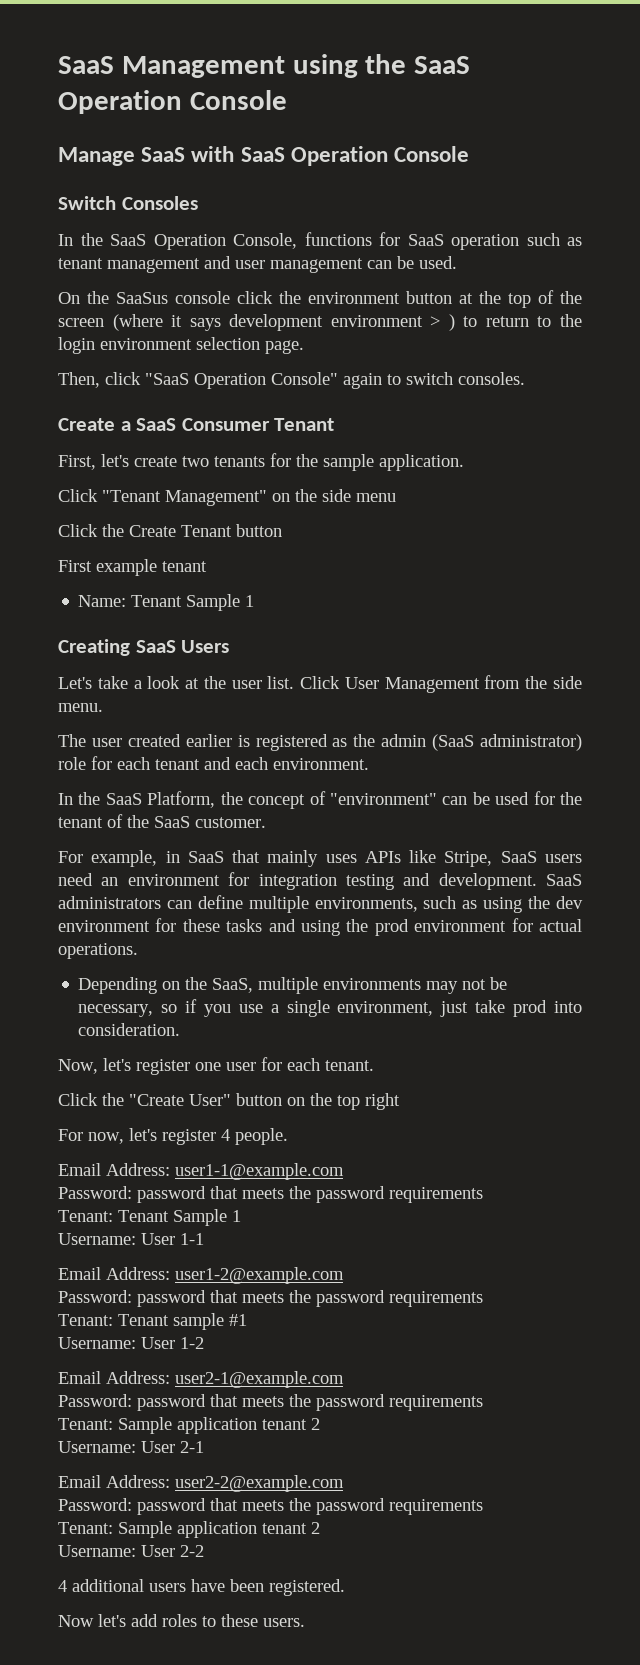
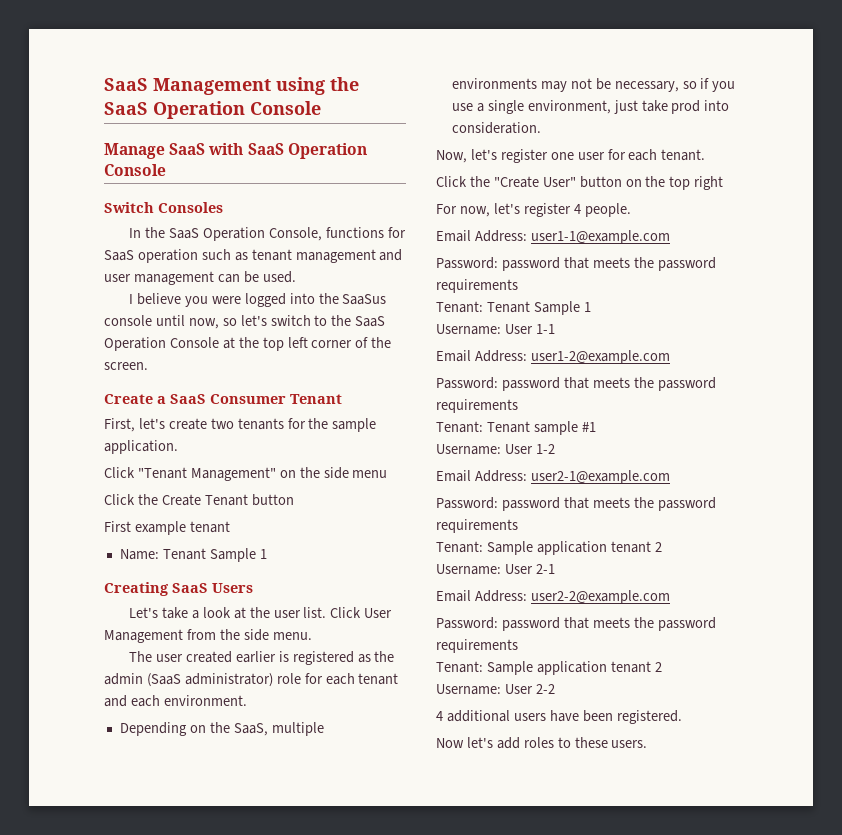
[58,290,582,308] [58,314,582,331] [58,337,304,354] [58,372,525,389] On the SaaSus console click the environment button at the top of the screen (where it says development environment > ) to return to the login environment selection page. // Then, click "SaaS Operation Console" again to switch consoles. -> [129,293,387,307] [104,315,386,329] [104,337,392,351] [104,362,148,370] I believe you were logged into the SaaSus console until now, so let's switch to the SaaS Operation Console at the top left corner of the screen.
[58,791,583,809] [58,814,266,828] [58,850,582,867] [58,872,582,890] [58,895,584,913] [58,918,582,936] [58,943,138,959] // In the SaaS Platform, the concept of "environment" can be used for the tenant of the SaaS customer. // For example, in SaaS that mainly uses APIs like Stripe, SaaS users need an environment for integration testing and development. SaaS administrators can define multiple environments, such as using the dev environment for these tasks and using the prod environment for actual operations. -> (247, 700) none

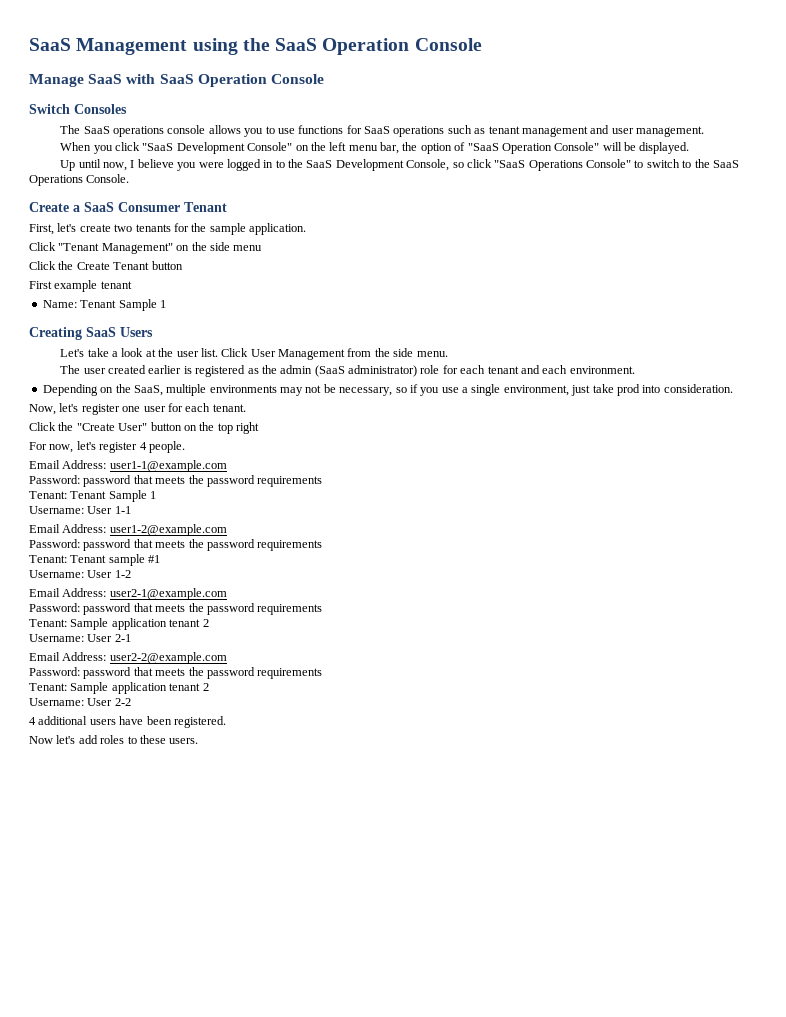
[129,227,322,241] In the SaaS Operation Console, -> [60,125,295,137] The SaaS operations console allows you to use
[137,249,198,263] operation -> [393,126,445,137] operations
[133,271,296,285] management can be used. // -> [636,126,705,137] [60,142,690,154] [60,159,128,171] management. // When you click "SaaS Development Console" on the left menu bar, the option of "SaaS Operation Console" will be displayed. // Up until now,
[289,293,387,305] [104,315,386,329] [104,337,392,351] [104,362,148,370] into the SaaSus console until now, so let's switch to the SaaS Operation Console at the top left corner of the screen. -> [263,159,739,171] [29,174,130,186] in to the SaaS Development Console, so click "SaaS Operations Console" to switch to the SaaS Operations Console.

